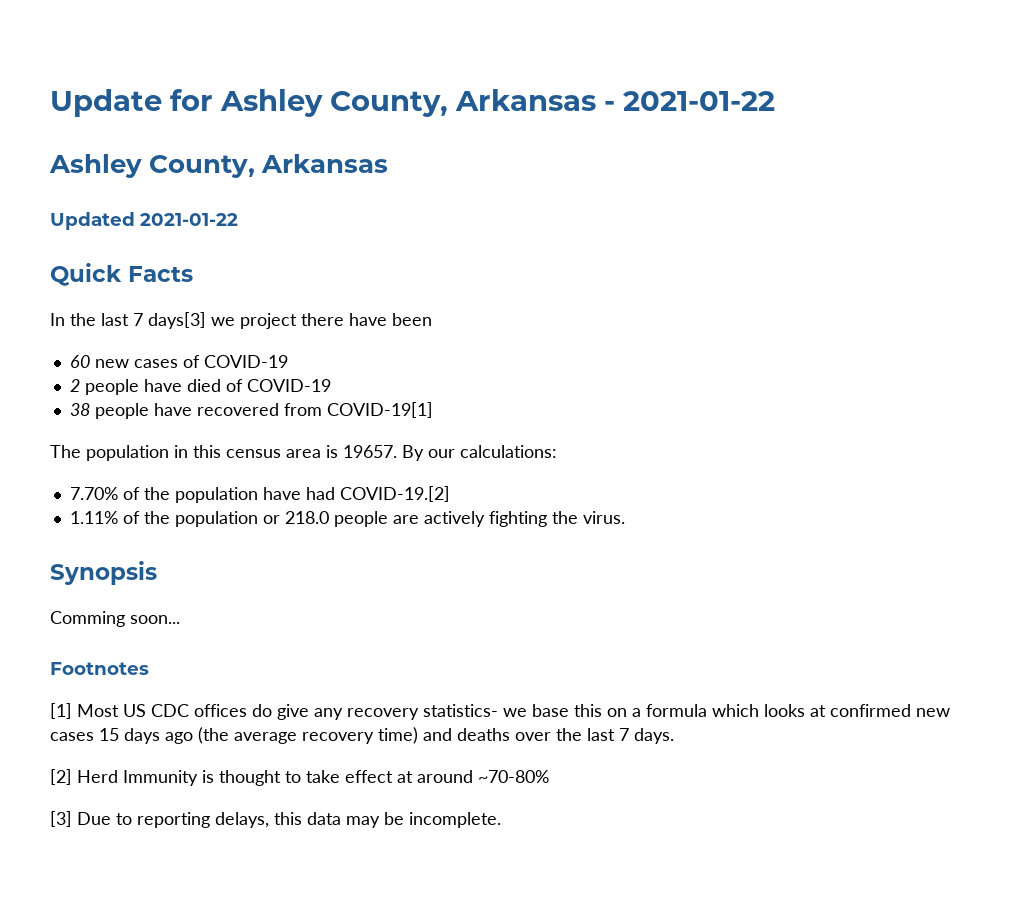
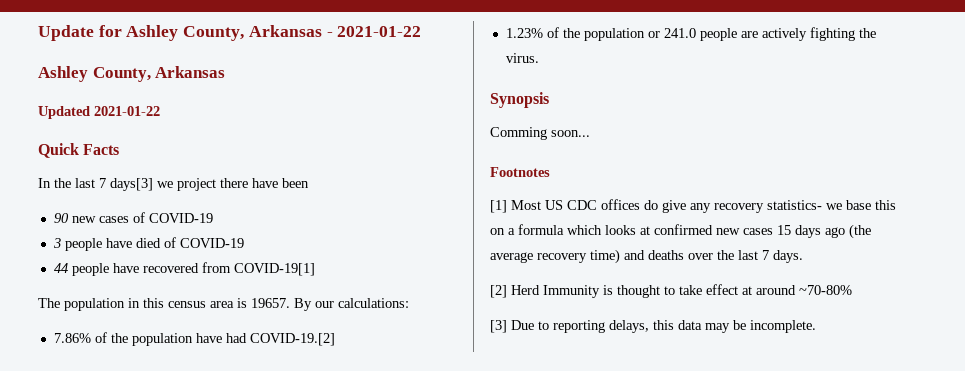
[69,355,90,368] 60 -> [53,213,69,223] 90
[69,379,80,392] 2 -> [52,238,61,248] 3
[69,403,90,416] 38 -> [53,263,68,273] 44
[69,487,118,500] 7.70% -> [53,333,91,343] 7.86%
[69,511,118,524] 1.11% -> [505,28,543,38] 1.23%
[284,511,329,524] 218.0 -> [663,28,696,38] 241.0

